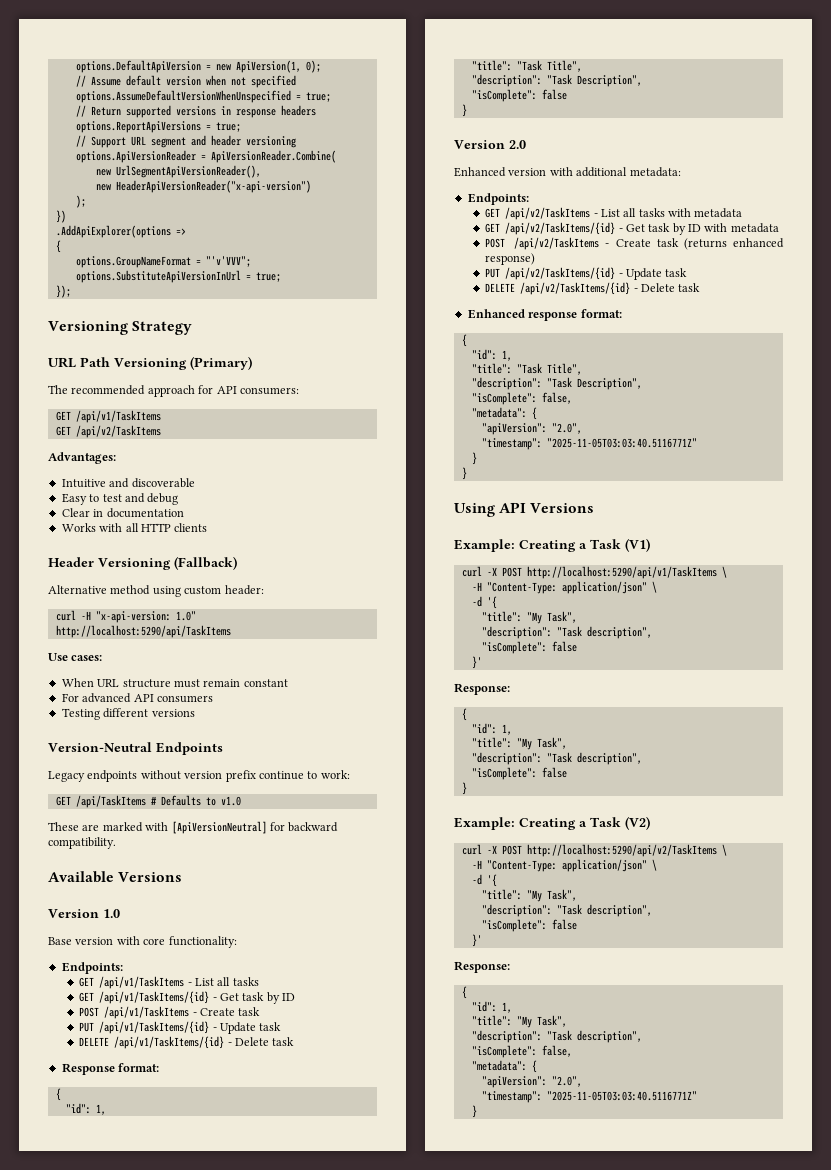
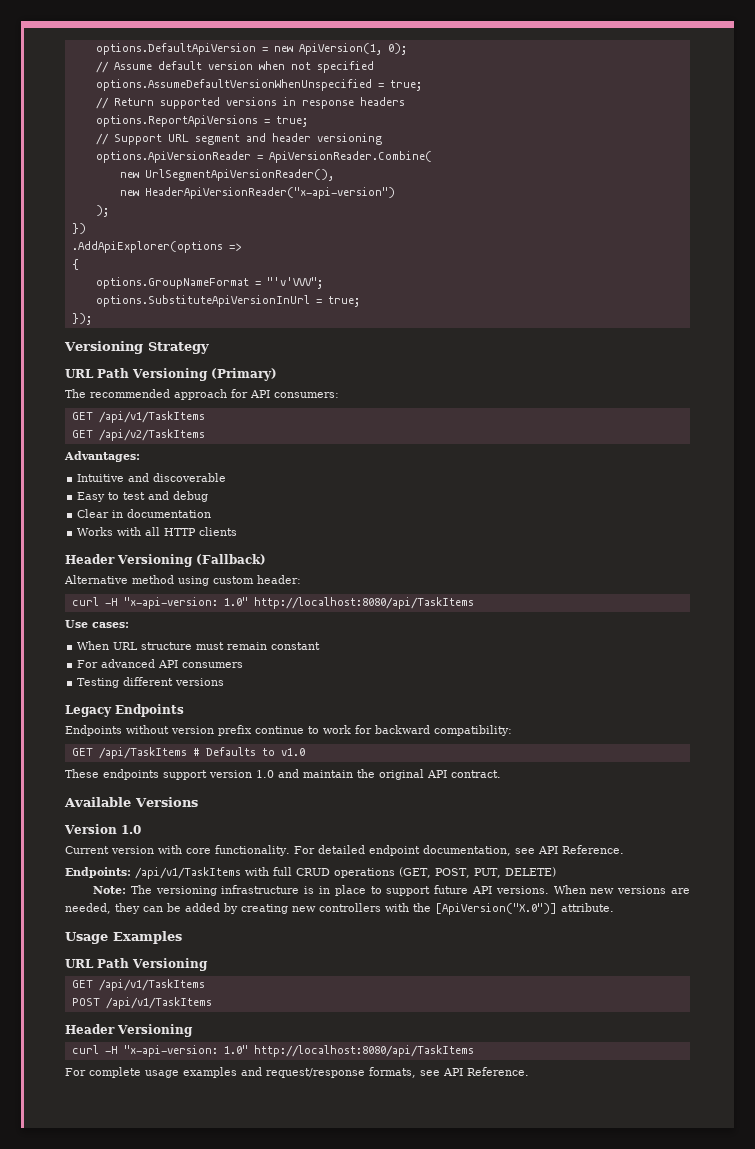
[55,625,231,638] http://localhost:5290/api/TaskItems -> [253,597,474,609] http://localhost:8080/api/TaskItems
[48,742,152,752] Version-Neutral -> [65,705,112,717] Legacy
[48,770,138,782] Legacy endpoints -> [65,725,122,736] Endpoints
[320,770,350,779] work: -> [323,725,512,736] work for backward compatibility:
[82,821,339,834] [48,837,116,849] are marked with [ApiVersionNeutral] for backward compatibility. -> [103,769,501,780] endpoints support version 1.0 and maintain the original API contract.
[48,937,72,945] Base -> [65,846,109,854] Current
[168,936,237,948] [61,962,123,974] [79,976,259,989] [79,991,296,1004] [79,1006,261,1019] [79,1021,282,1034] [79,1036,295,1049] [61,1063,160,1075] [55,1088,61,1101] [65,1103,106,1115] [471,60,582,72] [471,74,642,87] [471,89,567,102] [461,104,467,117] [454,140,526,149] [454,167,681,177] [467,193,529,205] [485,207,743,220] [485,222,779,235] [485,237,784,250] [485,253,536,265] [485,267,688,280] [485,282,701,295] [467,309,622,321] [461,334,467,347] [471,349,512,361] [471,363,582,375] [471,377,642,390] [471,392,572,405] [471,407,537,420] [481,423,582,435] [481,438,697,450] [471,452,477,465] [461,467,467,480] [454,502,595,517] [454,538,650,552] [461,566,727,579] [471,581,657,594] [471,596,497,609] [481,611,577,624] [481,626,652,639] [481,641,577,654] [471,656,482,669] [454,683,510,695] [461,708,467,721] [471,723,512,735] [471,737,567,750] [471,752,642,765] [471,767,567,780] [461,782,467,795] [454,816,650,830] [461,844,727,857] [471,859,657,872] [471,874,497,887] [481,889,577,902] [481,904,652,917] [481,919,577,932] [471,934,482,947] [454,961,510,973] [461,986,467,999] [471,1001,512,1013] [471,1015,567,1028] [471,1030,642,1043] [471,1045,572,1058] [471,1060,537,1073] [481,1076,582,1088] [481,1091,697,1103] [471,1105,477,1118] functionality: // Endpoints: // GET /api/v1/TaskItems - List all tasks // GET /api/v1/TaskItems/{id} - Get task by ID // POST /api/v1/TaskItems - Create task // PUT /api/v1/TaskItems/{id} - Update task // DELETE /api/v1/TaskItems/{id} - Delete task // Response format: // { // "id": 1, // "title": "Task Title", // "description": "Task Description", // "isComplete": false // } // Version 2.0 // Enhanced version with additional metadata: // Endpoints: // GET /api/v2/TaskItems - List all tasks with metadata // GET /api/v2/TaskItems/{id} - Get task by ID with metadata // POST /api/v2/TaskItems - Create task (returns enhanced response) // PUT /api/v2/TaskItems/{id} - Update task // DELETE /api/v2/TaskItems/{id} - Delete task // Enhanced response format: // { // "id": 1, // "title": "Task Title", // "description": "Task Description", // "isComplete": false, // "metadata": { // "apiVersion": "2.0", // "timestamp": "2025-11-05T03:03:40.5116771Z" // } // } // Using API Versions // Example: Creating a Task (V1) // curl -X POST http://localhost:5290/api/v1/TaskItems \ // -H "Content-Type: application/json" \ // -d '{ // "title": "My Task", // "description": "Task description", // "isComplete": false // }' // Response: // { // "id": 1, // "title": "My Task", // "description": "Task description", // "isComplete": false // } // Example: Creating a Task (V2) // curl -X POST http://localhost:5290/api/v2/TaskItems \ // -H "Content-Type: application/json" \ // -d '{ // "title": "My Task", // "description": "Task description", // "isComplete": false // }' // Response: // { // "id": 1, // "title": "My Task", // "description": "Task description", // "isComplete": false, // "metadata": { // "apiVersion": "2.0", // "timestamp": "2025-11-05T03:03:40.5116771Z" // } -> [215,845,624,856] [65,867,556,879] [92,885,690,896] [65,903,614,915] [65,931,182,944] [65,958,208,971] [71,979,205,991] [71,997,212,1009] [65,1024,193,1037] [71,1045,474,1057] [65,1067,529,1078] functionality. For detailed endpoint documentation, see API Reference. // Endpoints: /api/v1/TaskItems with full CRUD operations (GET, POST, PUT, DELETE) // Note: The versioning infrastructure is in place to support future API versions. When new versions are needed, they can be added by creating new controllers with the [ApiVersion("X.0")] attribute. // Usage Examples // URL Path Versioning // GET /api/v1/TaskItems // POST /api/v1/TaskItems // Header Versioning // curl -H "x-api-version: 1.0" http://localhost:8080/api/TaskItems // For complete usage examples and request/response formats, see API Reference.

